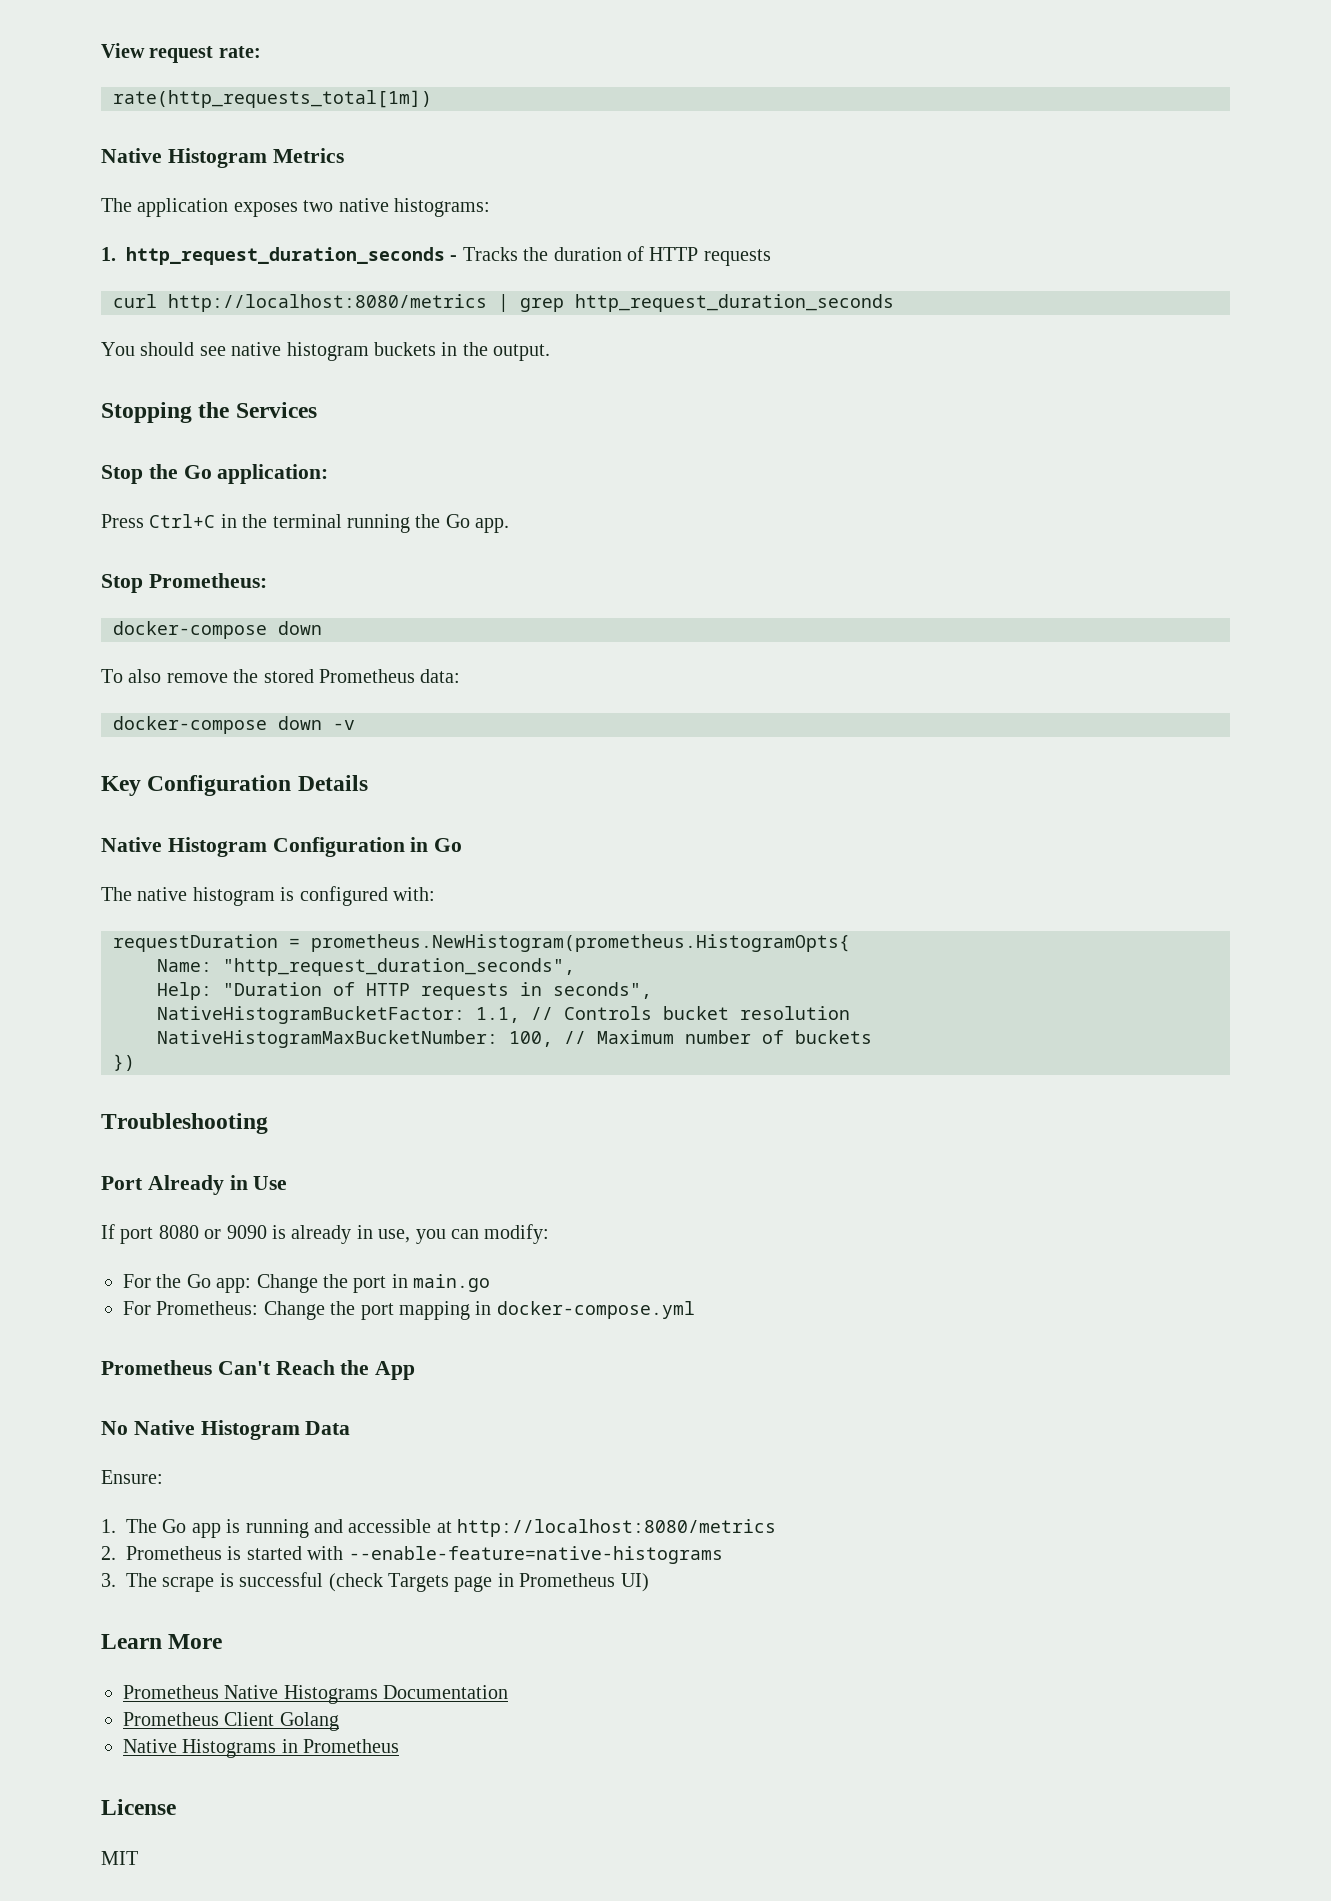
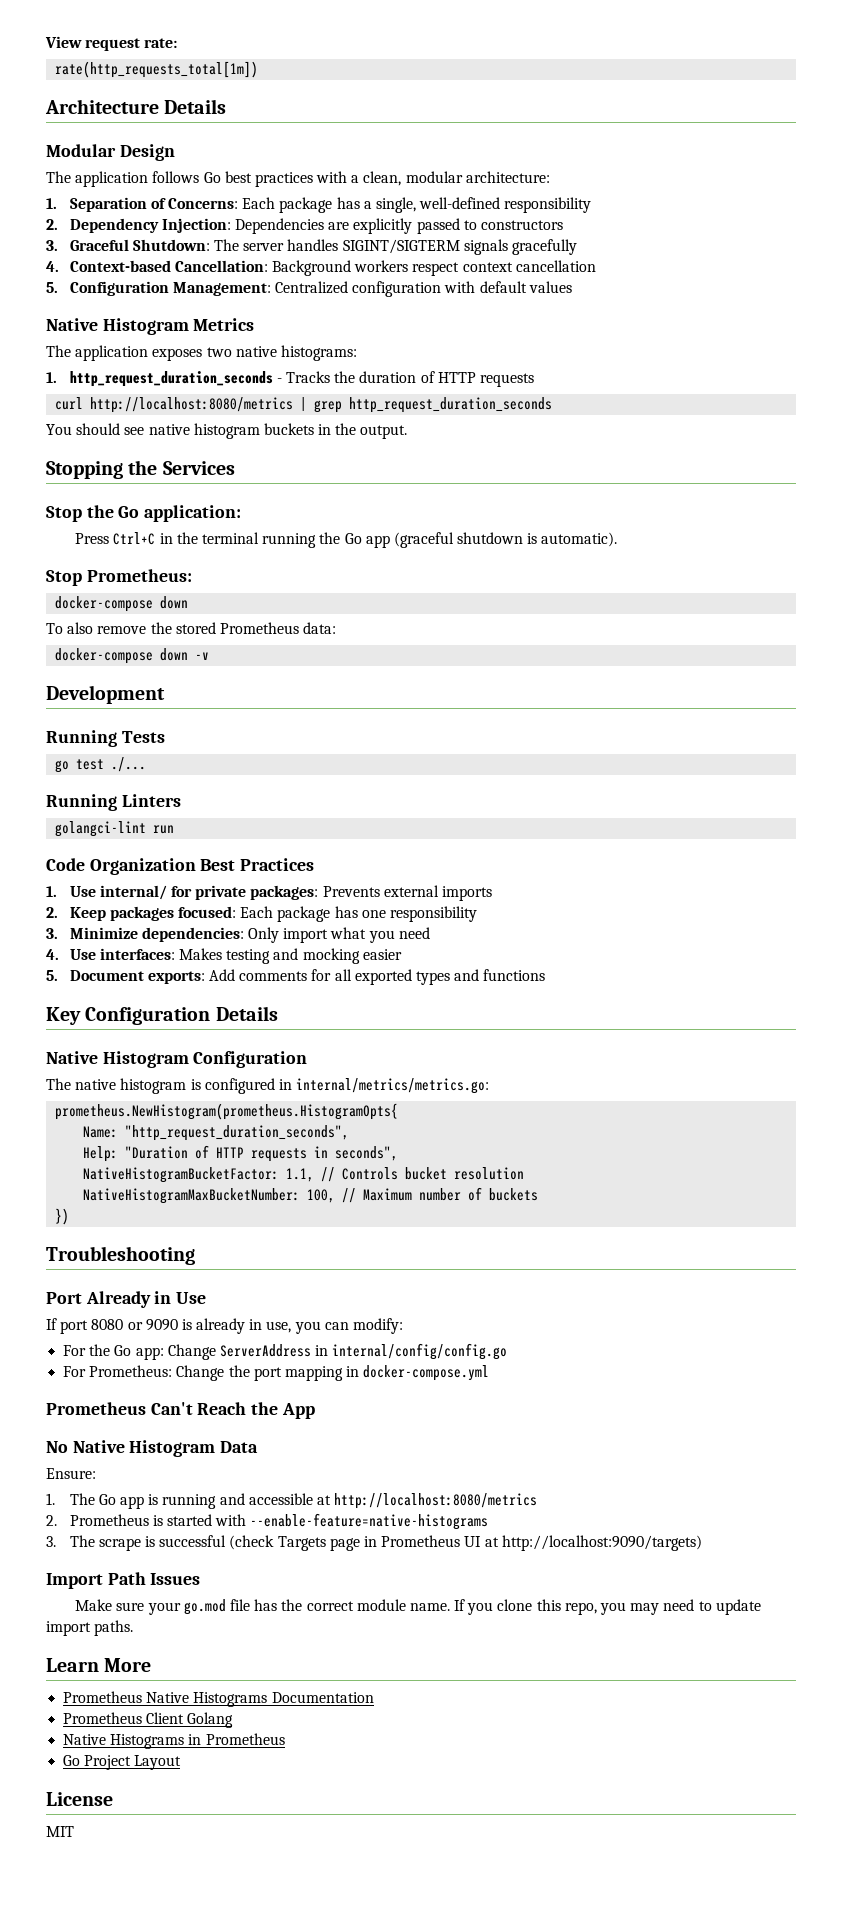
(432, 99) none -> [45,99,227,114] [46,144,175,161] [46,171,550,187] [46,197,592,213] [46,218,563,234] [46,239,577,255] [46,260,596,276] [46,281,572,297] // Architecture Details // Modular Design // The application follows Go best practices with a clean, modular architecture: // 1. Separation of Concerns: Each package has a single, well-defined responsibility // 2. Dependency Injection: Dependencies are explicitly passed to constructors // 3. Graceful Shutdown: The server handles SIGINT/SIGTERM signals gracefully // 4. Context-based Cancellation: Background workers respect context cancellation // 5. Configuration Management: Centralized configuration with default values
[475,518,510,533] app. -> [365,532,618,548] app (graceful shutdown is automatic).
(355, 725) none -> [46,685,165,704] [46,730,165,747] [55,757,147,773] [46,794,181,811] [55,821,175,837] [46,858,315,875] [46,885,492,901] [46,906,477,922] [46,927,430,943] [46,948,402,964] [46,969,546,985] // Development // Running Tests // go test ./... // Running Linters // golangci-lint run // Code Organization Best Practices // 1. Use internal/ for private packages: Prevents external imports // 2. Keep packages focused: Each package has one responsibility // 3. Minimize dependencies: Only import what you need // 4. Use interfaces: Makes testing and mocking easier // 5. Document exports: Add comments for all exported types and functions
[410,837,463,852] in Go -> (308, 1059) none
[393,887,435,901] [113,934,300,952] with: // requestDuration = -> [278,1078,490,1094] in internal/metrics/metrics.go: //
[323,1274,491,1293] the port in main.go -> [219,1343,508,1360] ServerAddress in internal/config/config.go
[620,1573,649,1592] UI) -> [464,1535,702,1551] [46,1572,201,1589] [75,1599,761,1615] [46,1620,134,1636] UI at http://localhost:9090/targets) // Import Path Issues // Make sure your go.mod file has the correct module name. If you clone this repo, you may need to update import paths.
(400, 1746) none -> [63,1755,182,1770] // Go Project Layout

